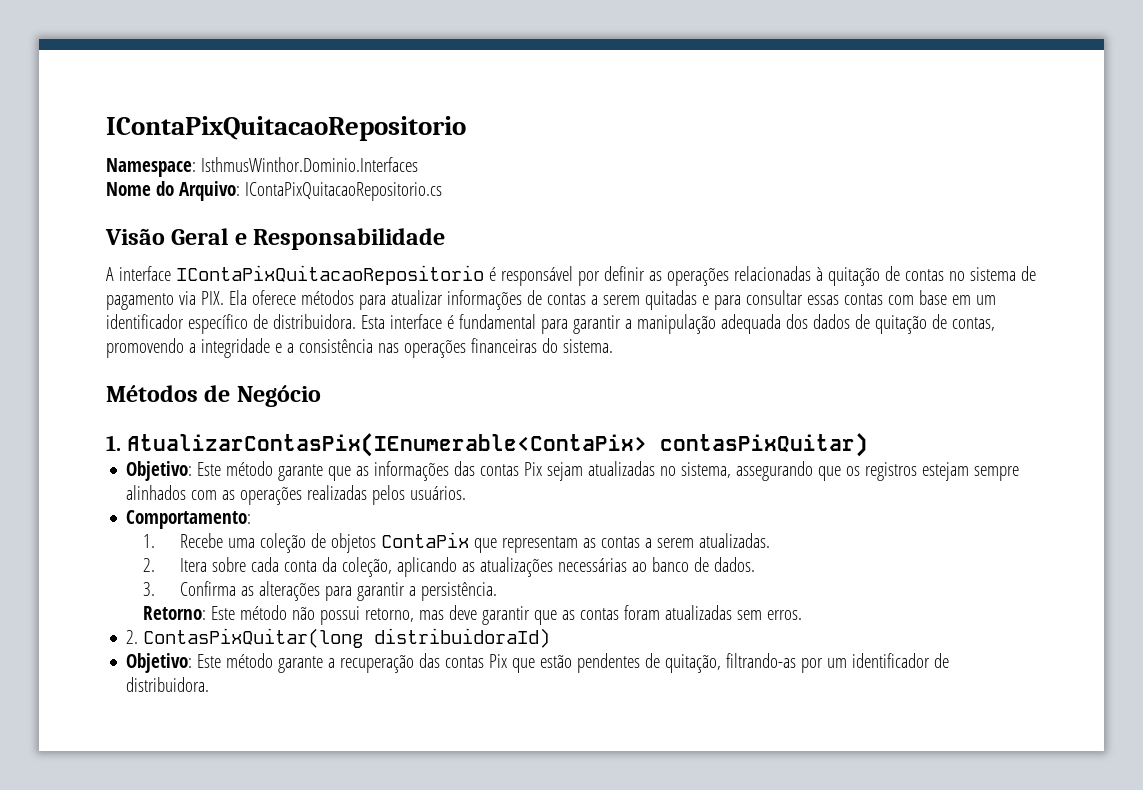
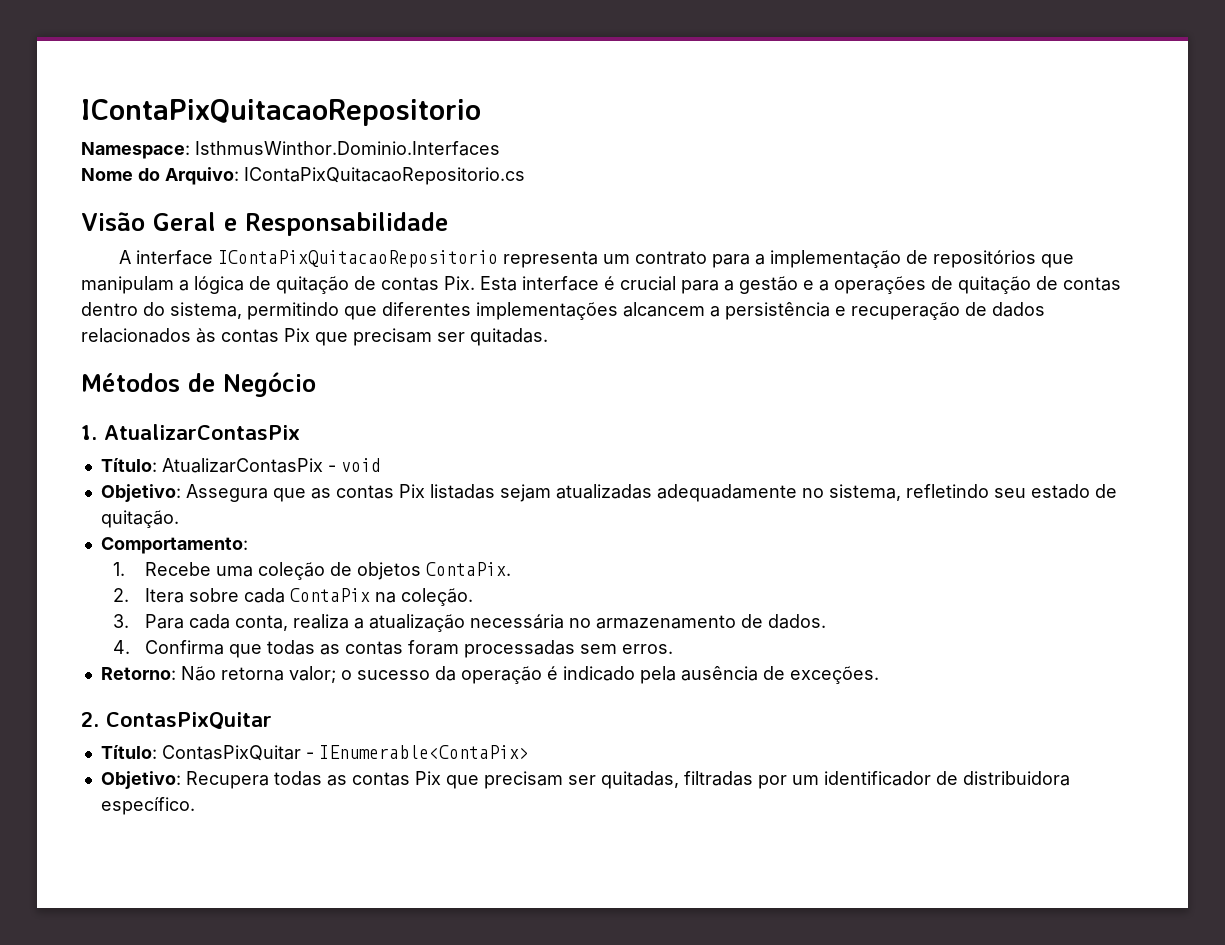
[488,266,1036,286] [106,290,996,310] [106,314,995,334] [106,338,613,358] [106,385,321,407] [106,433,868,457] [126,461,543,481] é responsável por definir as operações relacionadas à quitação de contas no sistema de pagamento via PIX. Ela oferece métodos para atualizar informações de contas a serem quitadas e para consultar essas contas com base em um identificador específico de distribuidora. Esta interface é fundamental para garantir a manipulação adequada dos dados de quitação de contas, promovendo a integridade e a consistência nas operações financeiras do sistema. // Métodos de Negócio // 1. AtualizarContasPix(IEnumerable<ContaPix> contasPixQuitar) // Objetivo: Este método garante que as informações das contas Pix -> [503,250,1075,268] [81,276,1121,294] [81,302,1045,320] [81,328,548,346] [81,372,316,397] [81,424,300,440] [100,458,381,473] [100,484,495,502] representa um contrato para a implementação de repositórios que manipulam a lógica de quitação de contas Pix. Esta interface é crucial para a gestão e a operações de quitação de contas dentro do sistema, permitindo que diferentes implementações alcancem a persistência e recuperação de dados relacionados às contas Pix que precisam ser quitadas. // Métodos de Negócio // 1. AtualizarContasPix // Título: AtualizarContasPix - void // Objetivo: Assegura que as contas Pix listadas
(656, 468) none -> [656,484,797,502] adequadamente
[736,461,1020,481] [126,485,467,505] assegurando que os registros estejam sempre alinhados com as operações realizadas pelos usuários. -> [905,484,1117,499] [100,510,179,528] refletindo seu estado de quitação.
[380,532,770,553] [142,557,755,577] [142,581,497,601] [142,605,557,625] ContaPix que representam as contas a serem atualizadas. // 2. Itera sobre cada conta da coleção, aplicando as atualizações necessárias ao banco de dados. // 3. Confirma as alterações para garantir a persistência. // Retorno: Este método não possui retorno, mas deve garantir que -> [426,562,512,576] [113,588,474,606] [113,614,827,632] [113,640,316,658] ContaPix. // 2. Itera sobre cada ContaPix na coleção. // 3. Para cada conta, realiza a atualização necessária no armazenamento de dados. // 4. Confirma que todas
[664,605,732,620] atualizadas -> [464,640,576,658] processadas
[126,628,551,648] [126,653,797,673] 2. ContasPixQuitar(long distribuidoraId) // Objetivo: Este método garante a recuperação das contas Pix que estão pendentes de quitação, filtrando-as -> [100,666,879,684] [81,712,272,730] [100,745,529,761] [100,771,753,789] Retorno: Não retorna valor; o sucesso da operação é indicado pela ausência de exceções. // 2. ContasPixQuitar // Título: ContasPixQuitar - IEnumerable<ContaPix> // Objetivo: Recupera todas as contas Pix que precisam ser quitadas, filtradas
[126,677,210,692] distribuidora. -> [962,771,1070,786] [100,797,195,815] distribuidora específico.

